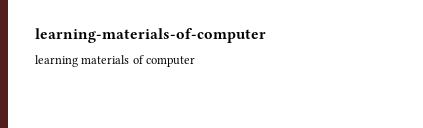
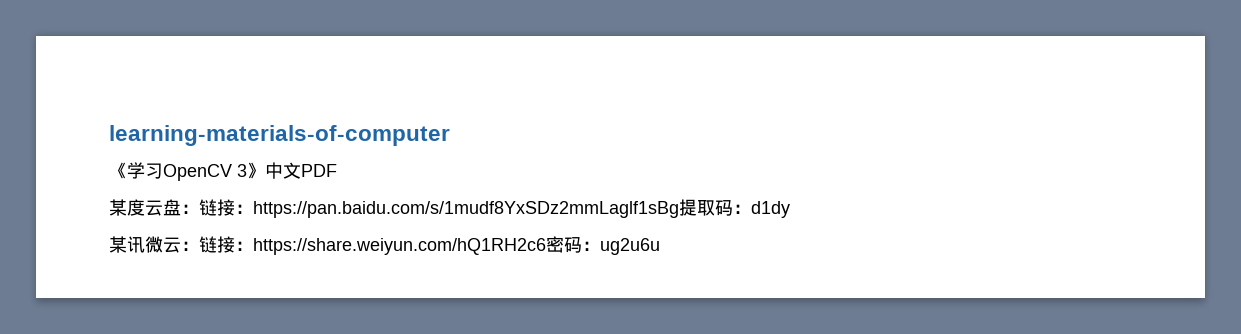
[35,55,196,67] learning materials of computer -> [109,162,337,181] [109,199,790,218] [109,236,660,255] 《学习OpenCV 3》中文PDF // 某度云盘：链接：https://pan.baidu.com/s/1mudf8YxSDz2mmLaglf1sBg提取码：d1dy // 某讯微云：链接：https://share.weiyun.com/hQ1RH2c6密码：ug2u6u

